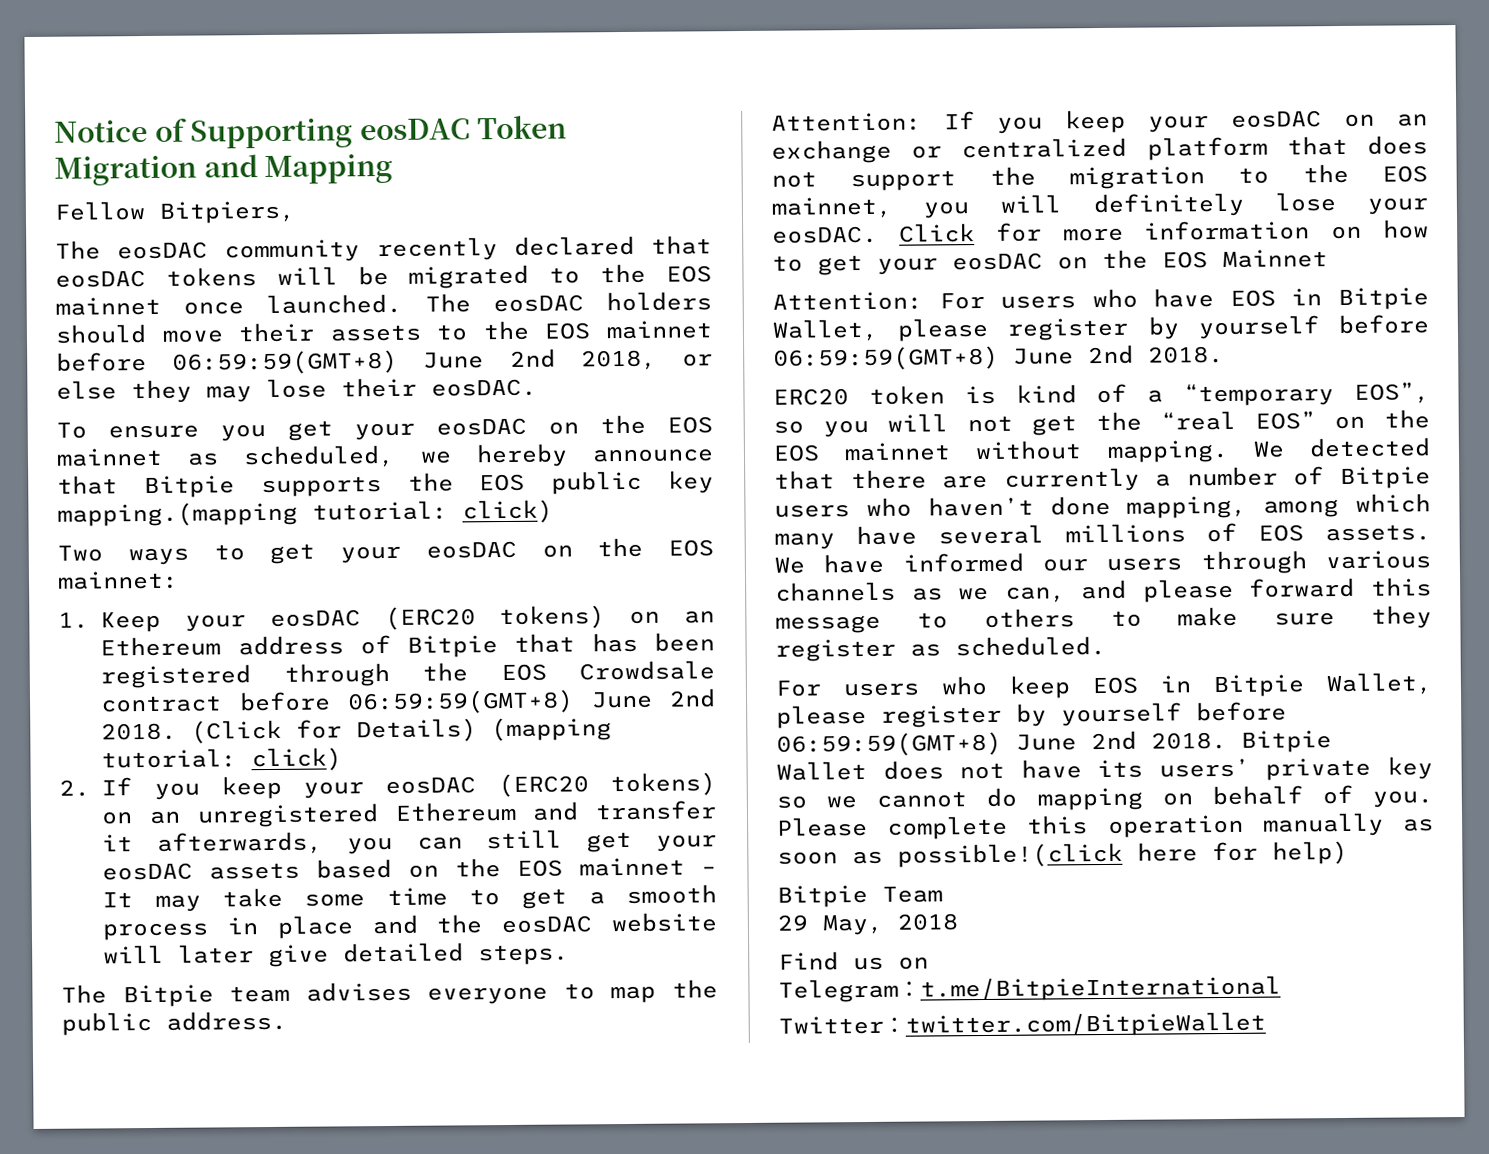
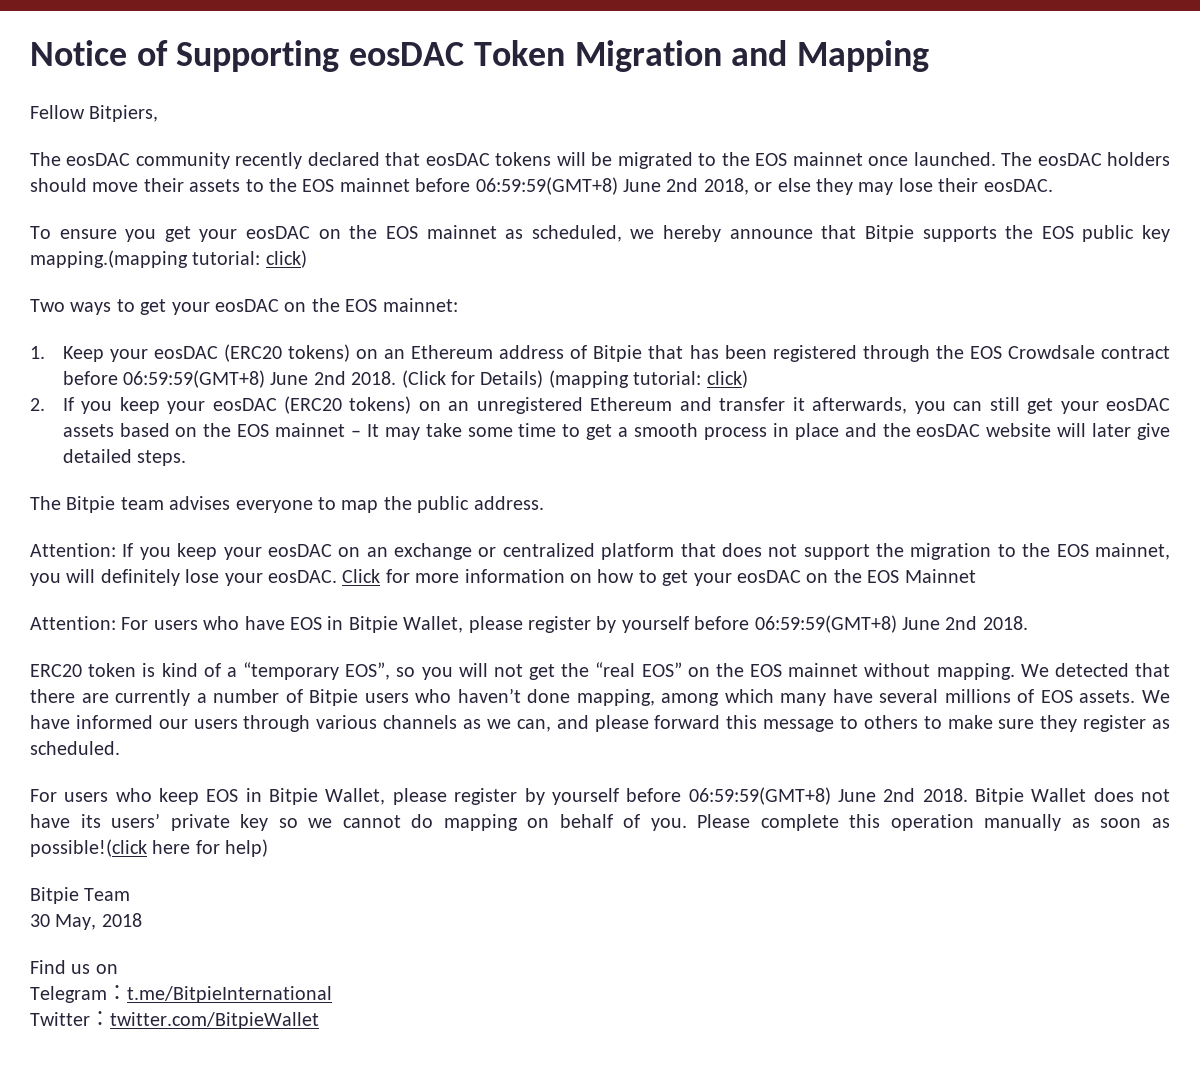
[777,914,808,931] 29 -> [30,914,50,927] 30

